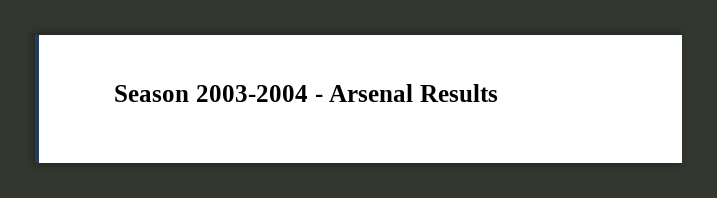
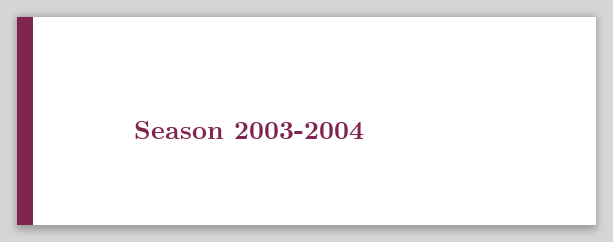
[314,84,498,102] - Arsenal Results -> (364, 131) none

